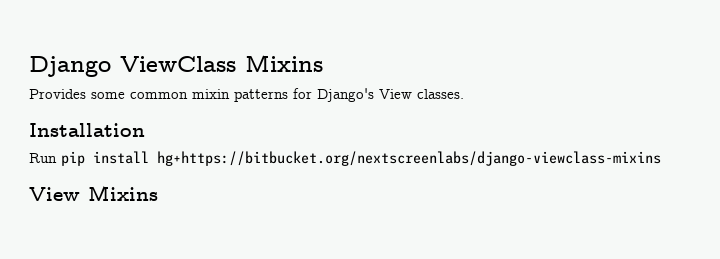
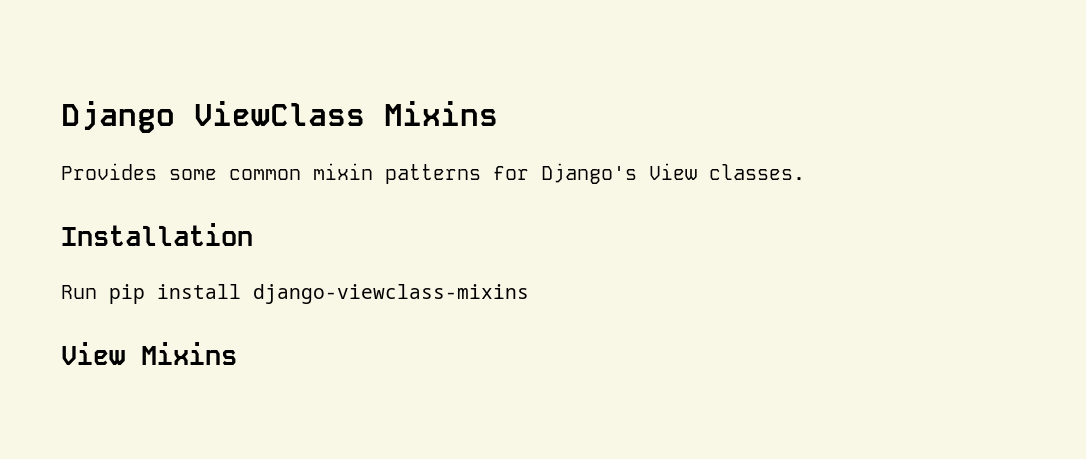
[157,151,661,166] hg+https://bitbucket.org/nextscreenlabs/django-viewclass-mixins -> [253,284,529,304] django-viewclass-mixins

